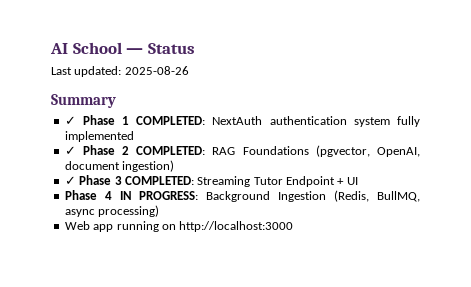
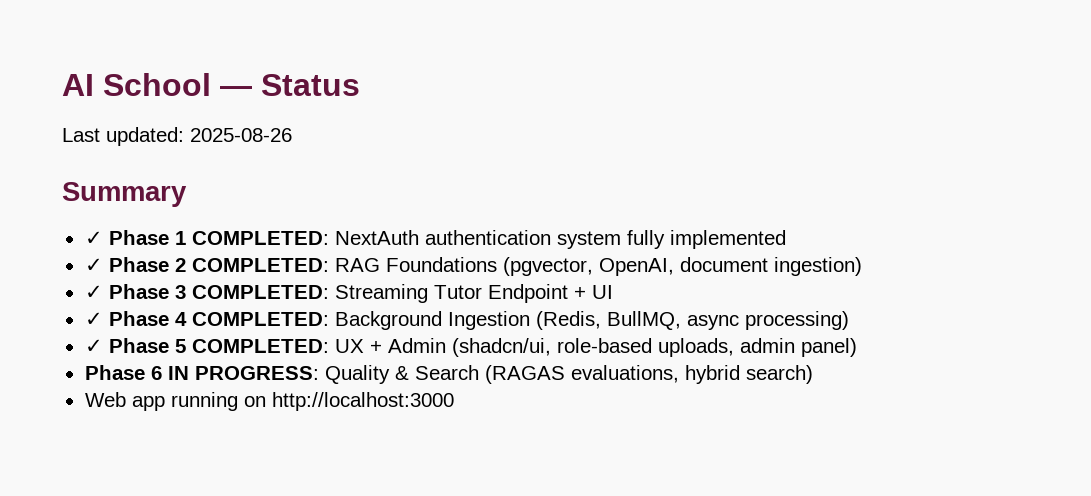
(358, 181) none -> [84,312,103,326] ✓
[119,191,199,200] IN PROGRESS: -> [191,312,329,326] COMPLETED:
(160, 211) none -> [84,338,857,357] [84,365,813,384] // ✓ Phase 5 COMPLETED: UX + Admin (shadcn/ui, role-based uploads, admin panel) // Phase 6 IN PROGRESS: Quality & Search (RAGAS evaluations, hybrid search)

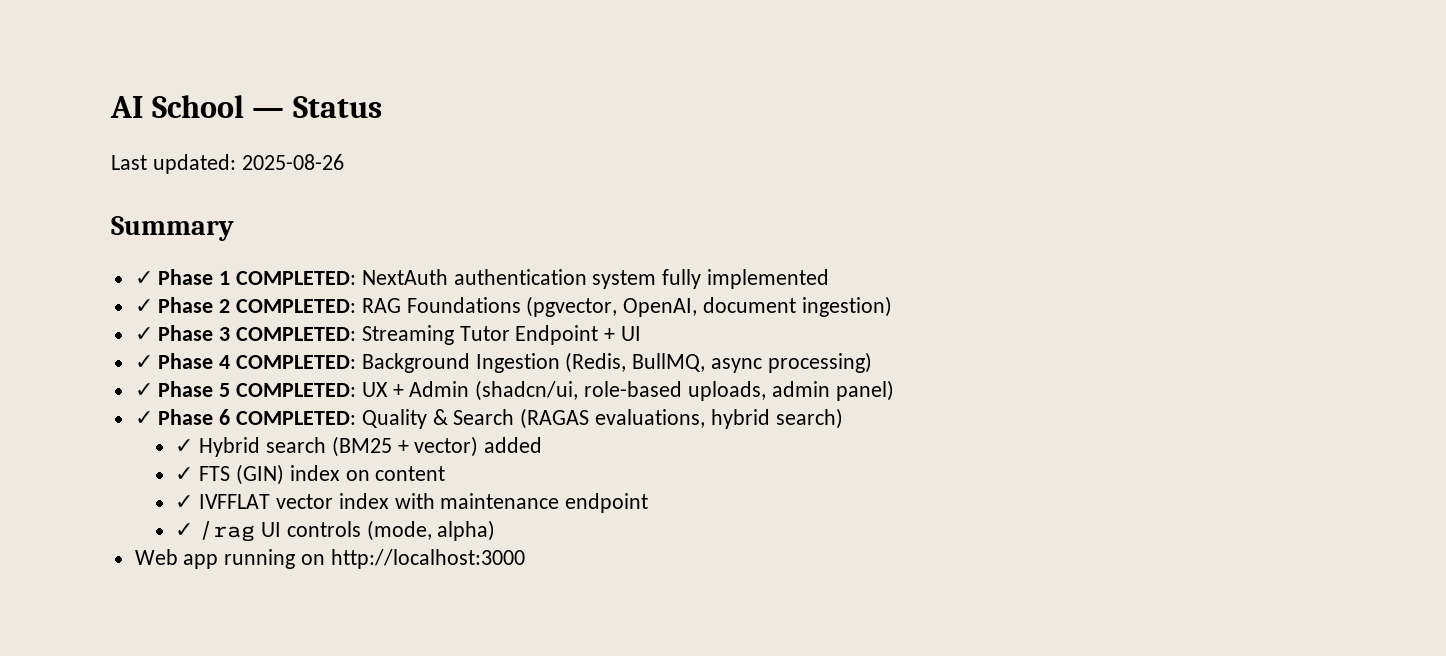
(857, 347) none -> [134,411,153,425] ✓
[167,366,319,380] IN PROGRESS: -> [236,411,357,425] COMPLETED:
(813, 374) none -> [175,436,543,457] [175,464,446,485] [175,493,649,513] [175,520,496,542] // ✓ Hybrid search (BM25 + vector) added // ✓ FTS (GIN) index on content // ✓ IVFFLAT vector index with maintenance endpoint // ✓ /rag UI controls (mode, alpha)

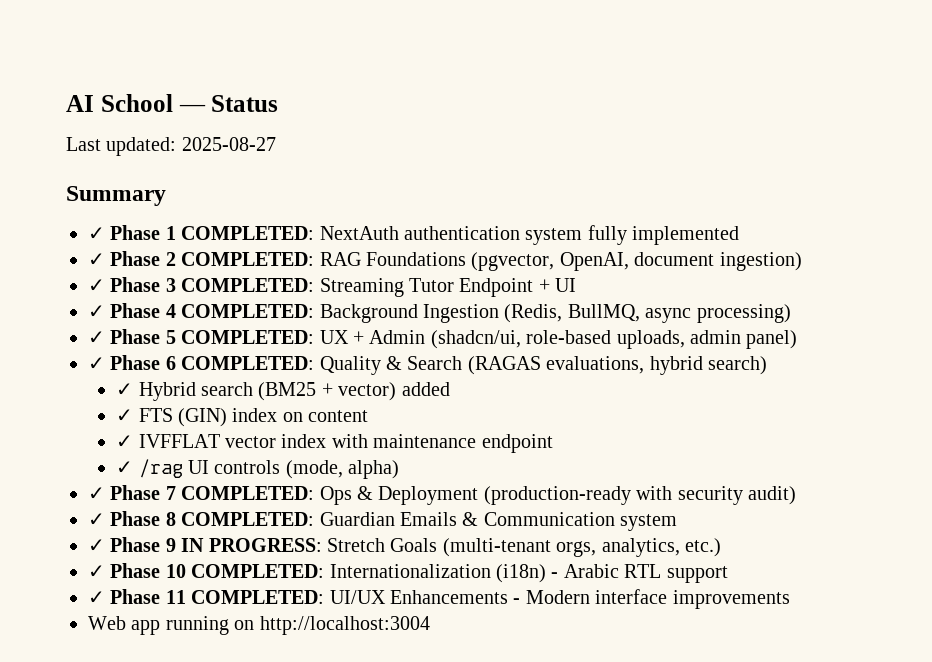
[241,154,344,170] 2025-08-26 -> [181,137,276,151] 2025-08-27
(496, 530) none -> [88,485,796,505] [88,511,678,531] [88,537,721,557] [88,563,728,583] [88,589,790,609] // ✓ Phase 7 COMPLETED: Ops & Deployment (production-ready with security audit) // ✓ Phase 8 COMPLETED: Guardian Emails & Communication system // ✓ Phase 9 IN PROGRESS: Stretch Goals (multi-tenant orgs, analytics, etc.) // ✓ Phase 10 COMPLETED: Internationalization (i18n) - Arabic RTL support // ✓ Phase 11 COMPLETED: UI/UX Enhancements - Modern interface improvements
[330,549,525,569] http://localhost:3000 -> [259,616,430,635] http://localhost:3004

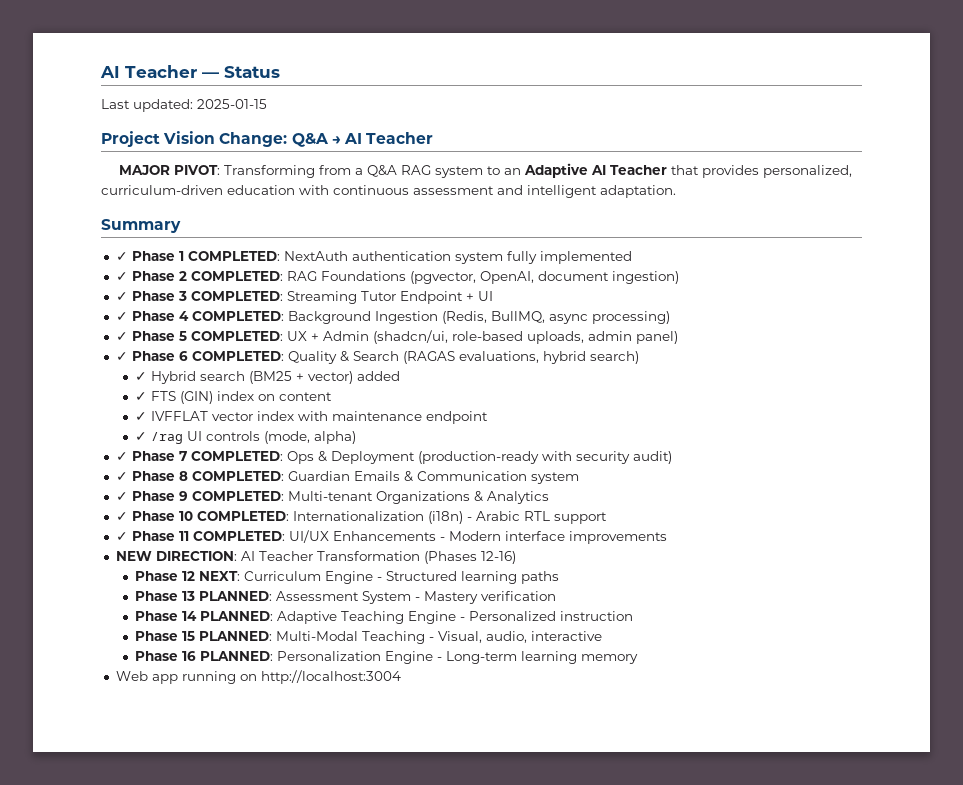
[66,94,173,112] AI School -> [100,65,197,78] AI Teacher
[181,137,276,151] 2025-08-27 -> [197,99,267,109] [101,131,434,147] [118,163,852,178] [101,185,676,198] 2025-01-15 // Project Vision Change: Q&A → AI Teacher // MAJOR PIVOT: Transforming from a Q&A RAG system to an Adaptive AI Teacher that provides personalized, curriculum-driven education with continuous assessment and intelligent adaptation.
[181,538,721,557] IN PROGRESS: Stretch Goals (multi-tenant orgs, analytics, etc.) -> [191,491,549,504] COMPLETED: Multi-tenant Organizations & Analytics
(790, 599) none -> [115,551,516,564] [134,571,559,584] [134,591,556,604] [134,611,633,624] [134,631,602,644] [134,651,638,664] // NEW DIRECTION: AI Teacher Transformation (Phases 12-16) // Phase 12 NEXT: Curriculum Engine - Structured learning paths // Phase 13 PLANNED: Assessment System - Mastery verification // Phase 14 PLANNED: Adaptive Teaching Engine - Personalized instruction // Phase 15 PLANNED: Multi-Modal Teaching - Visual, audio, interactive // Phase 16 PLANNED: Personalization Engine - Long-term learning memory

